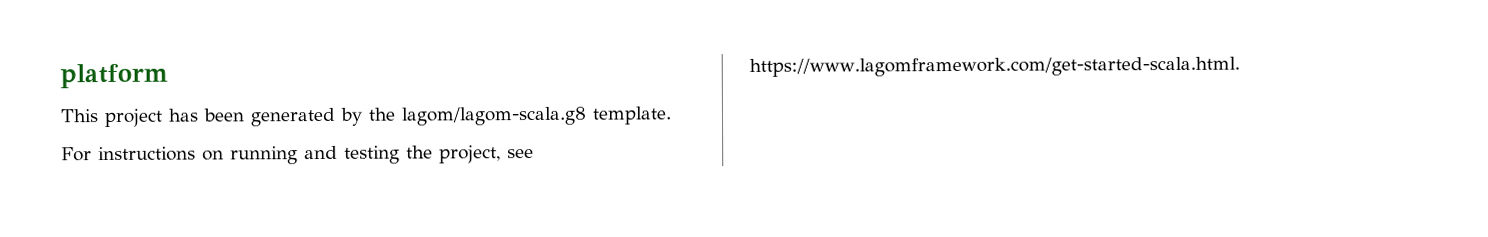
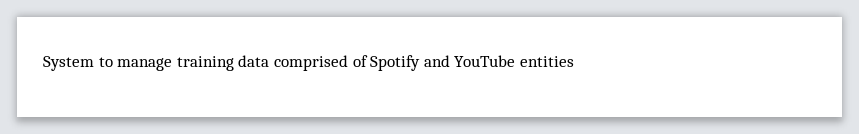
[60,63,168,89] [60,106,672,128] [61,145,534,165] [749,56,1240,77] platform // This project has been generated by the lagom/lagom-scala.g8 template. // For instructions on running and testing the project, see https://www.lagomframework.com/get-started-scala.html. -> [43,55,574,71] System to manage training data comprised of Spotify and YouTube entities

